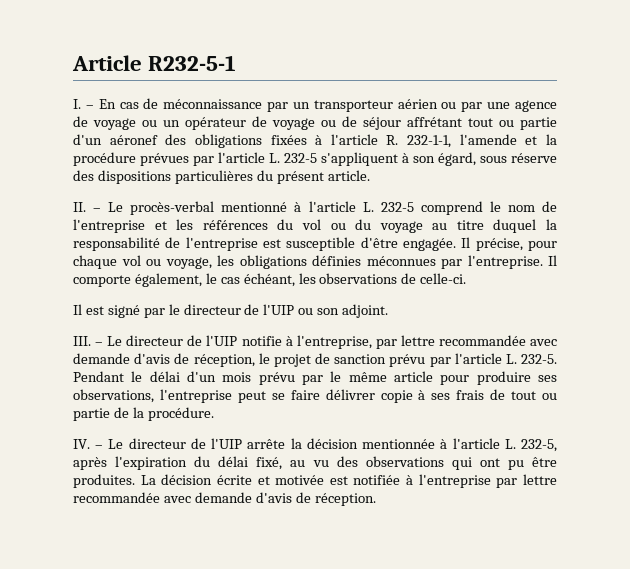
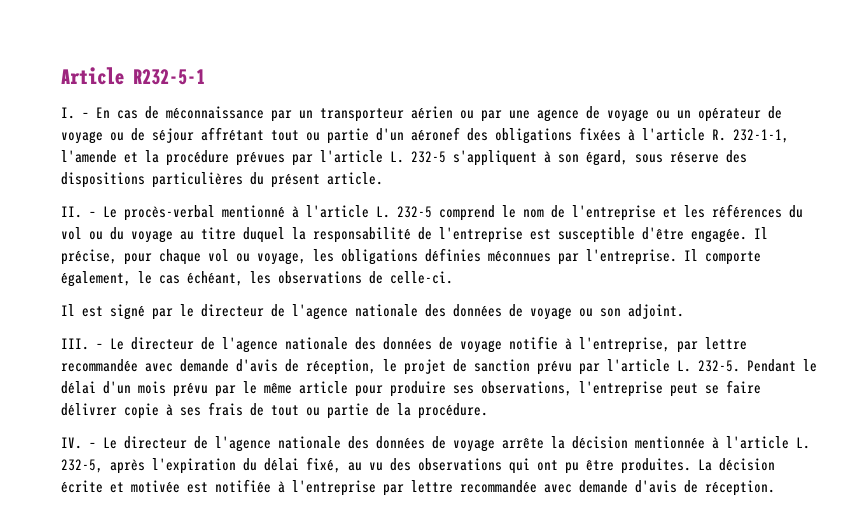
[263,304,295,315] l'UIP -> [292,304,572,320] l'agence nationale des données de voyage
[206,335,238,346] l'UIP -> [222,337,502,353] l'agence nationale des données de voyage
[211,438,243,449] l'UIP -> [215,436,495,452] l'agence nationale des données de voyage

